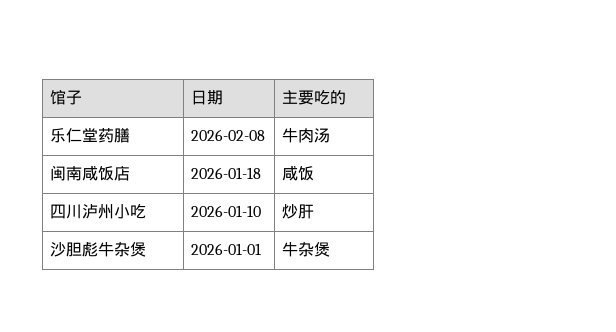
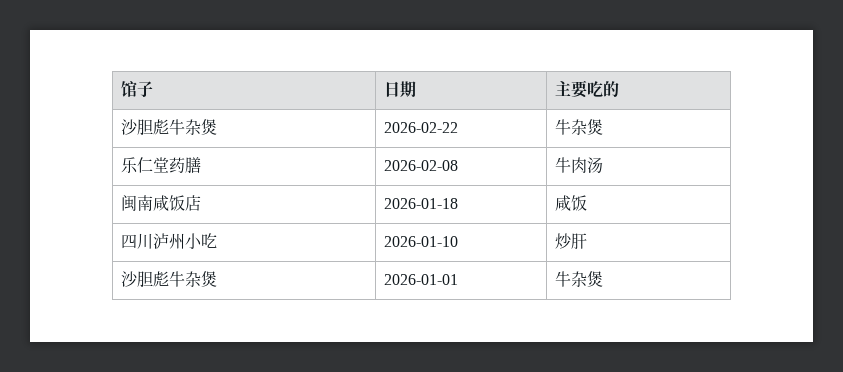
(347, 97) none -> [120,119,217,135] [383,122,458,133] [554,119,603,135] // 沙胆彪牛杂煲 | 2026-02-22 | 牛杂煲

